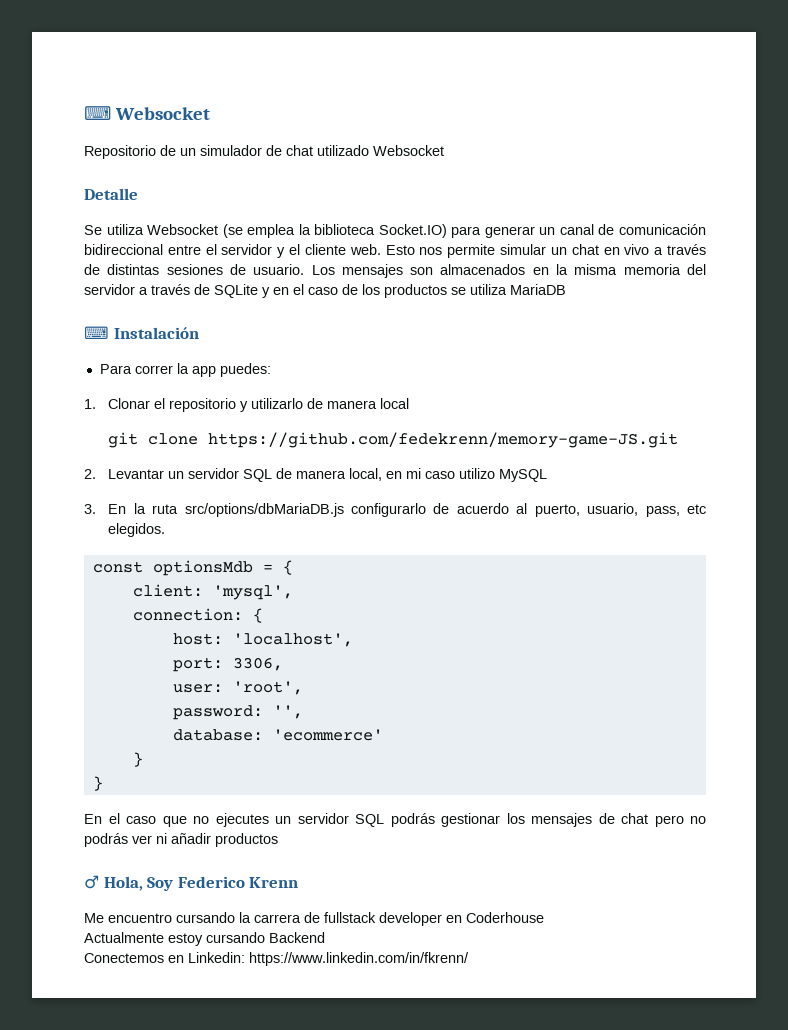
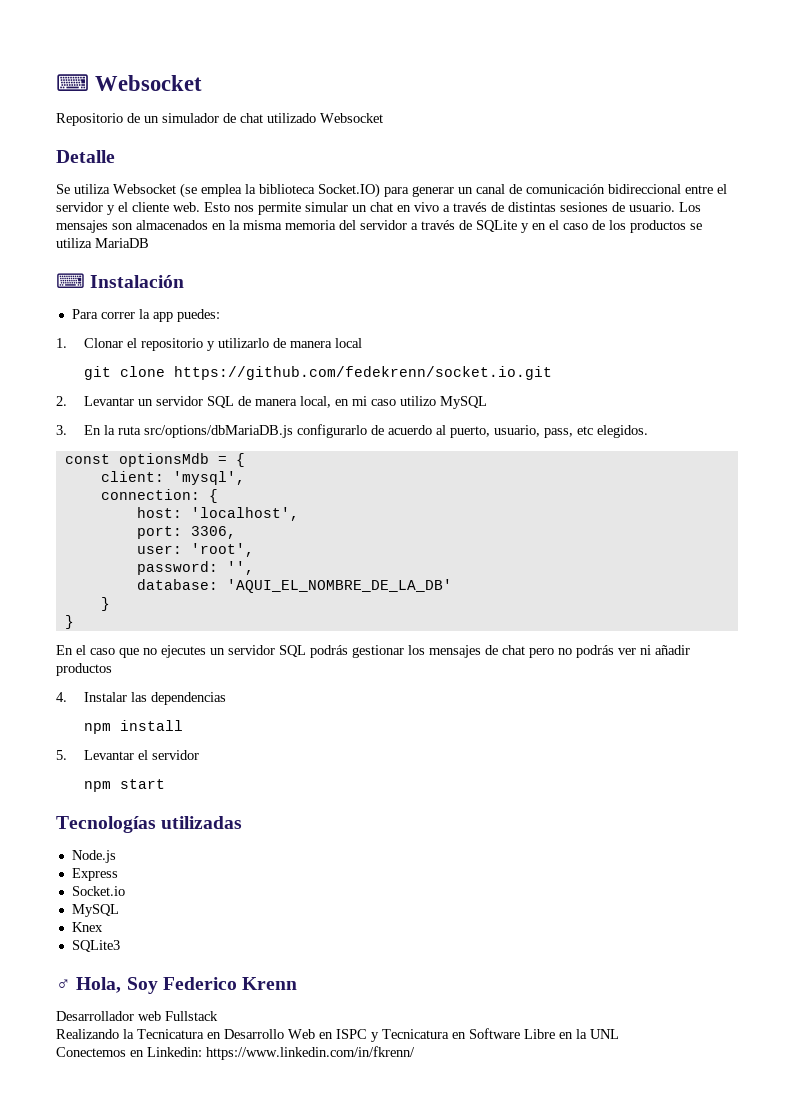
[208,432,679,448] https://github.com/fedekrenn/memory-game-JS.git -> [174,366,553,380] https://github.com/fedekrenn/socket.io.git
[272,729,383,741] 'ecommerce' -> [226,579,452,593] 'AQUI_EL_NOMBRE_DE_LA_DB'
(278, 840) none -> [56,692,227,705] [84,720,184,734] [56,750,200,760] [84,779,166,792] [56,816,243,833] [71,850,116,863] [71,868,118,881] [71,886,125,896] [71,904,119,917] [71,922,103,932] [71,940,120,952] // 4. Instalar las dependencias // npm install // 5. Levantar el servidor // npm start // Tecnologías utilizadas // Node.js // Express // Socket.io // MySQL // Knex // SQLite3
[84,912,544,926] [84,932,325,946] Me encuentro cursando la carrera de fullstack developer en Coderhouse // Actualmente estoy cursando Backend -> [56,1011,218,1021] [56,1028,619,1042] Desarrollador web Fullstack // Realizando la Tecnicatura en Desarrollo Web en ISPC y Tecnicatura en Software Libre en la UNL

